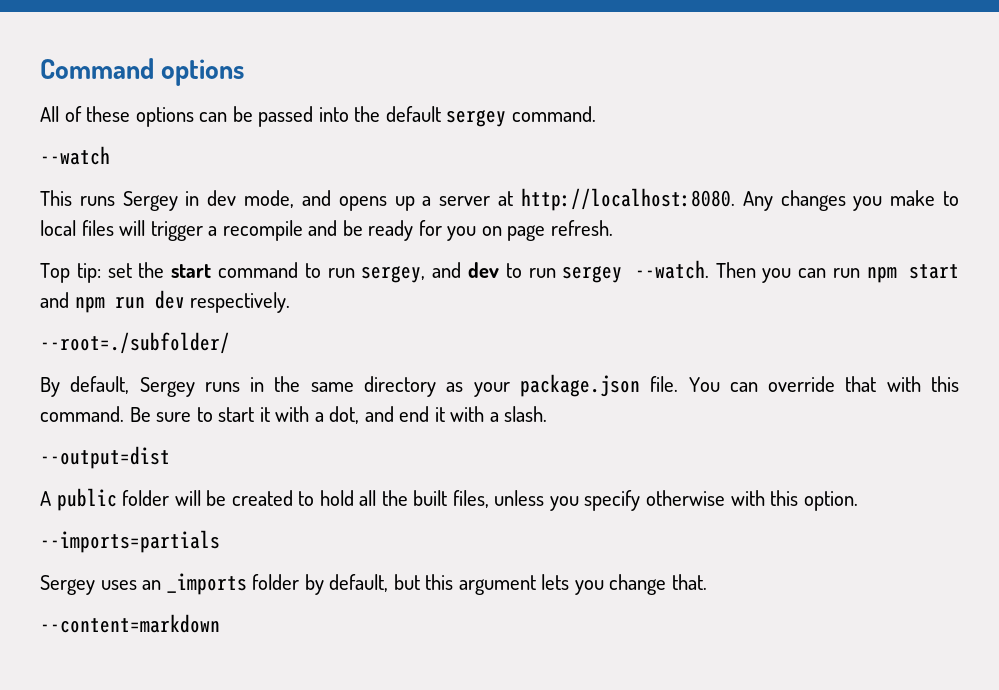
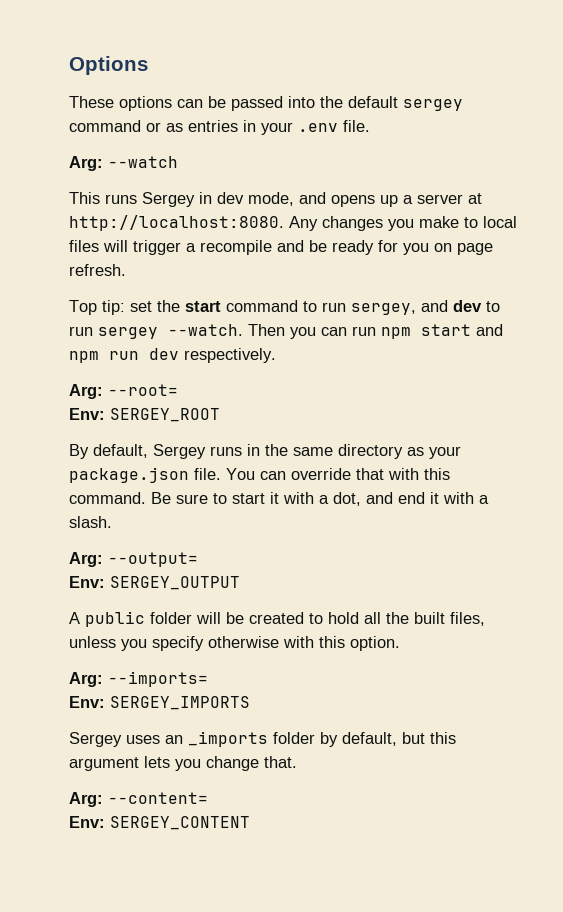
[40,58,245,86] [40,106,131,122] Command options // All of these -> [69,56,148,75] [69,96,114,108] Options // These
[511,106,596,122] command. // -> [69,120,370,135] [69,156,103,171] command or as entries in your .env file. // Arg:
[40,332,230,354] --root=./subfolder/ -> [69,384,178,399] [69,408,220,422] Arg: --root= // Env: SERGEY_ROOT
[40,446,170,469] --output=dist -> [69,552,198,567] [69,576,240,590] Arg: --output= // Env: SERGEY_OUTPUT
[40,530,220,553] --imports=partials -> [69,671,208,687] [69,696,250,710] Arg: --imports= // Env: SERGEY_IMPORTS
[40,614,220,633] --content=markdown -> [69,792,208,807] [69,816,250,830] Arg: --content= // Env: SERGEY_CONTENT

